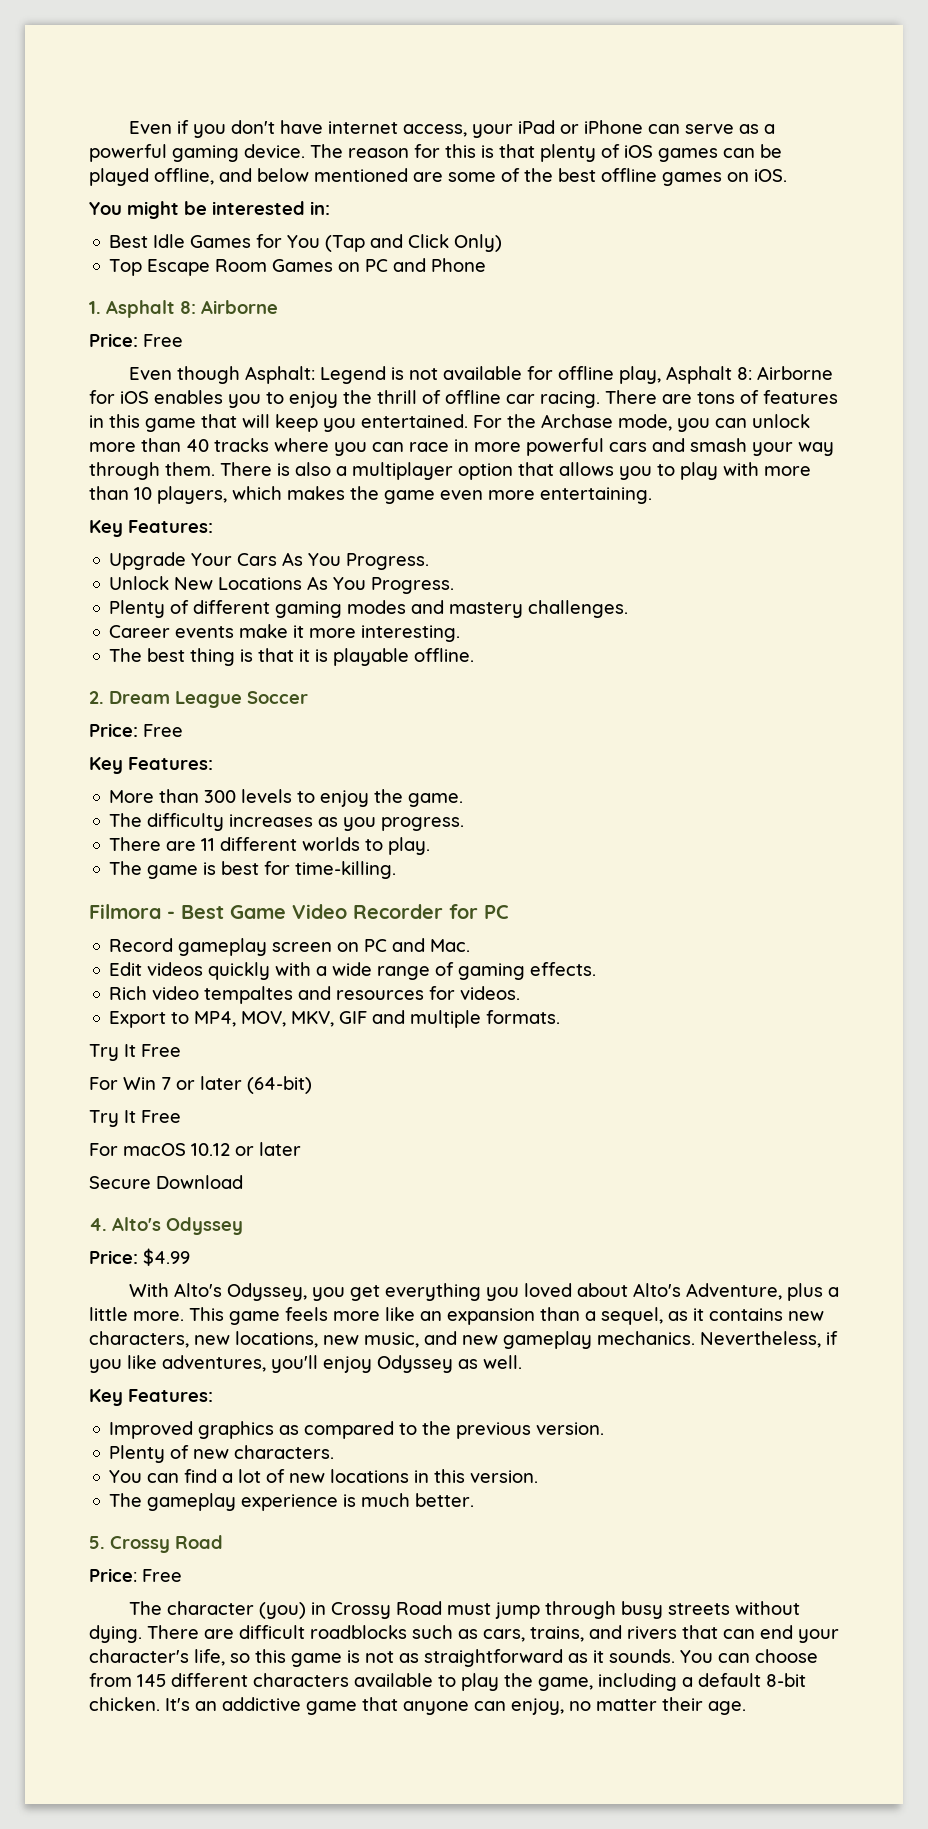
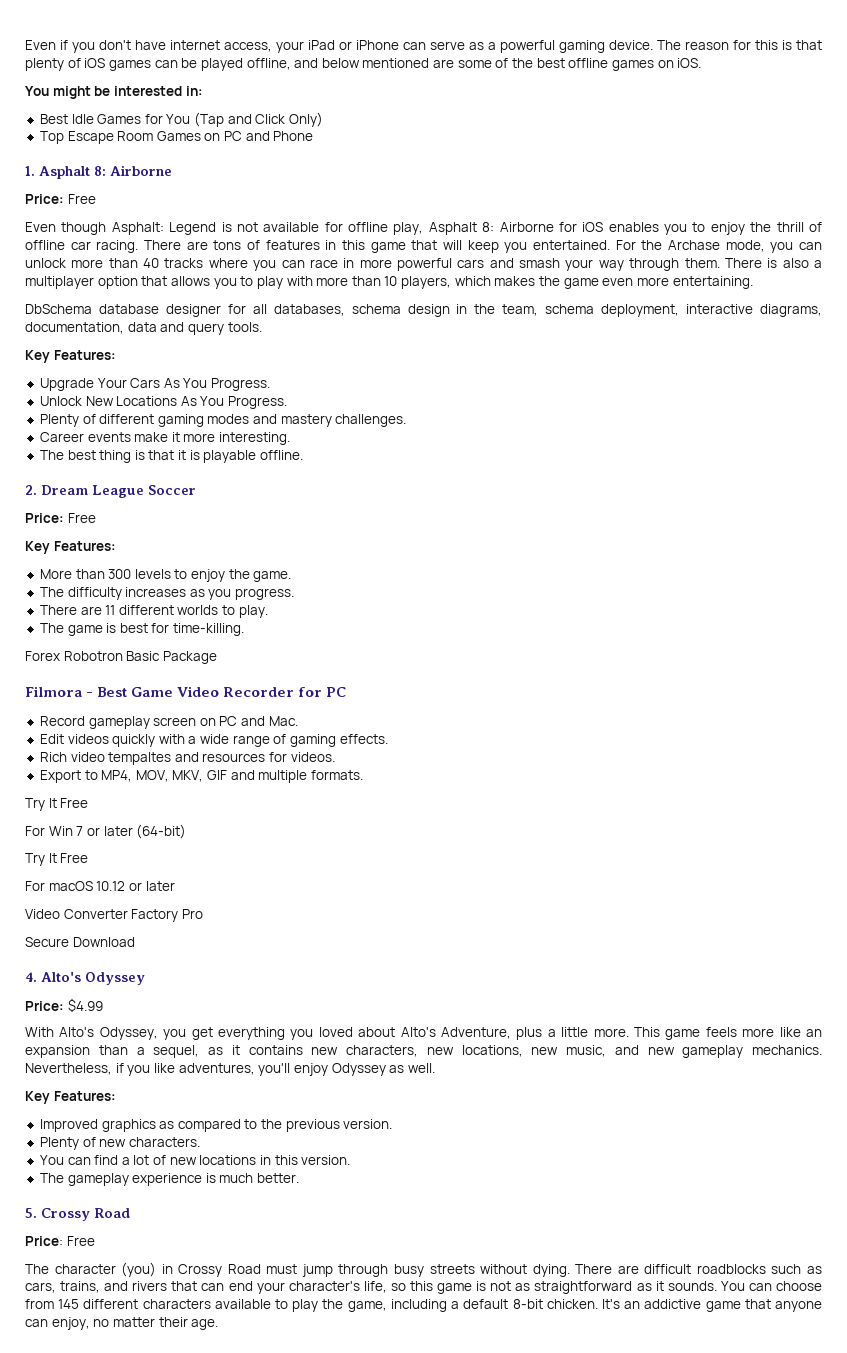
(652, 495) none -> [25,304,823,317] [25,322,262,335] // DbSchema database designer for all databases, schema design in the team, schema deployment, interactive diagrams, documentation, data and query tools.
(397, 870) none -> [25,651,217,664] // Forex Robotron Basic Package
(301, 1149) none -> [25,909,203,922] // Video Converter Factory Pro

